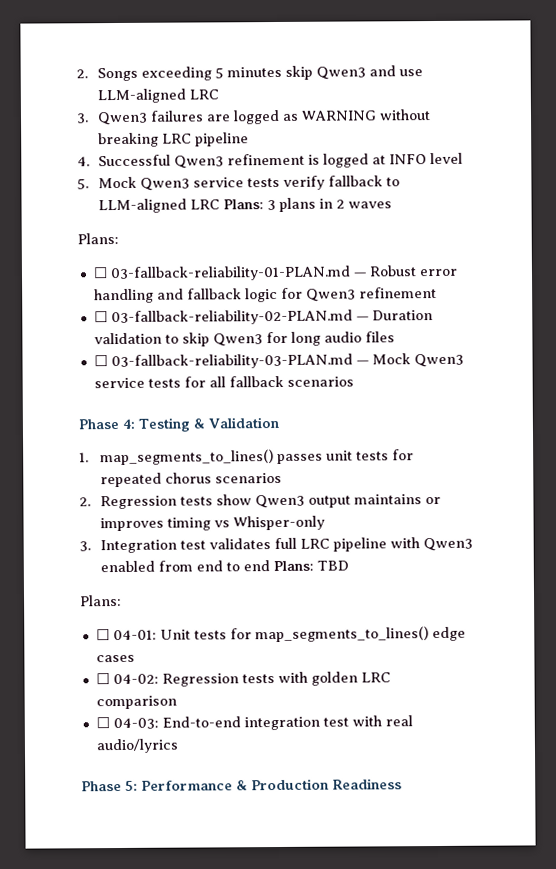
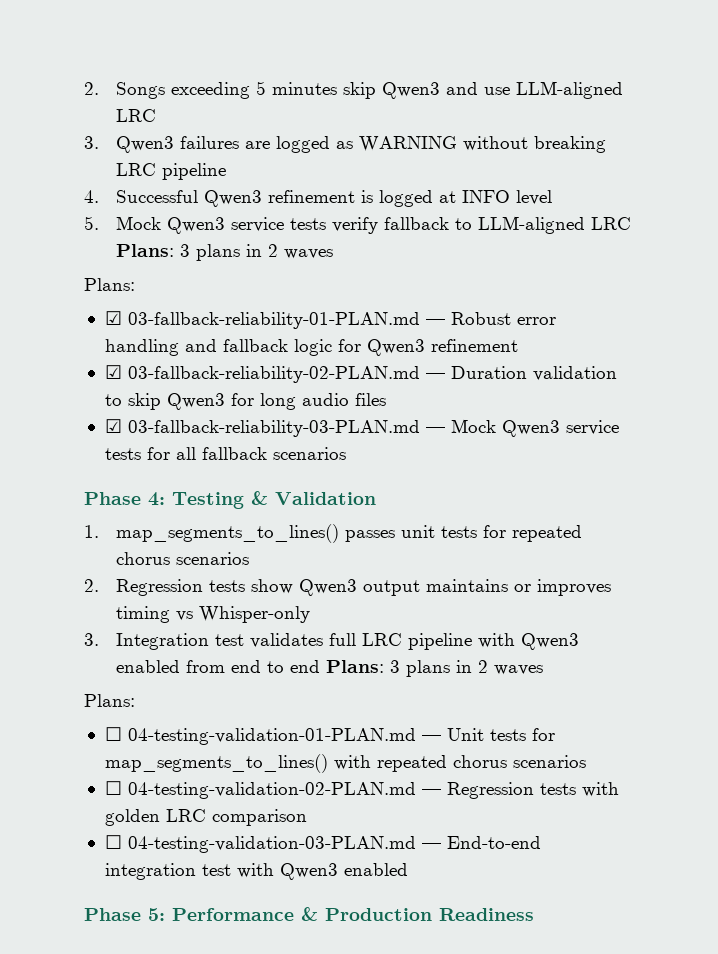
[92,267,108,279] ☐ -> [104,311,122,325] ☑
[93,311,108,323] ☐ -> [104,365,122,379] ☑
[93,355,108,367] ☐ -> [104,419,122,433] ☑
[316,560,349,571] [80,594,122,607] [95,629,157,641] TBD // Plans: // ☐ 04-01: -> [390,660,544,677] [84,694,135,707] [104,727,441,745] 3 plans in 2 waves // Plans: // ☐ 04-testing-validation-01-PLAN.md —
[431,626,466,642] [95,654,135,663] [95,673,159,685] edge cases // ☐ 04-02: -> [333,755,586,772] [104,781,441,799] with repeated chorus scenarios // ☐ 04-testing-validation-02-PLAN.md —
[112,717,159,730] 04-03: -> [127,836,441,853] 04-testing-validation-03-PLAN.md —
[384,715,413,727] [95,738,178,754] real audio/lyrics -> [279,863,408,880] Qwen3 enabled

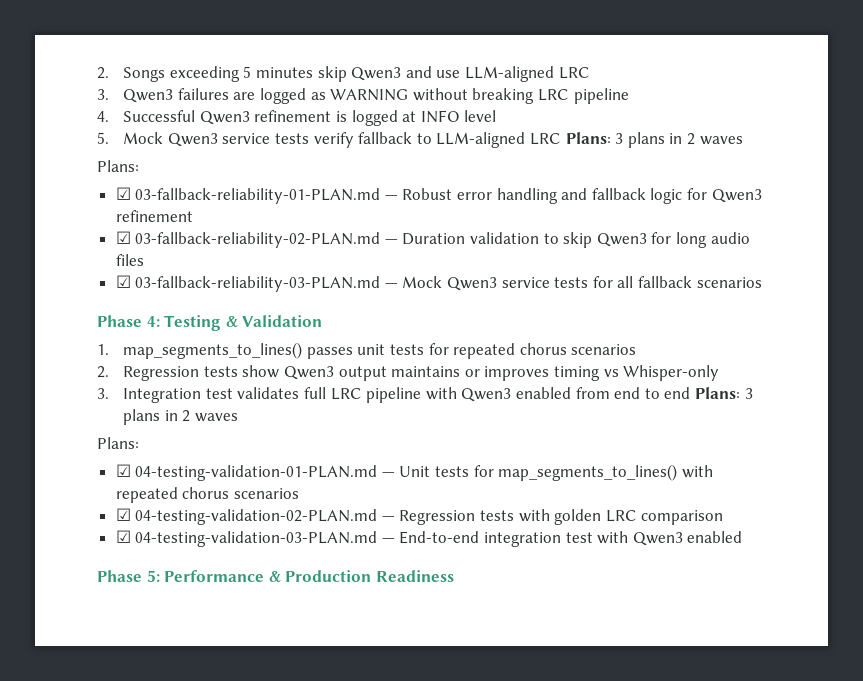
[104,727,122,741] ☐ -> [115,464,131,477] ☑
[104,781,122,795] ☐ -> [115,508,131,521] ☑
[104,835,122,849] ☐ -> [115,530,131,543] ☑

